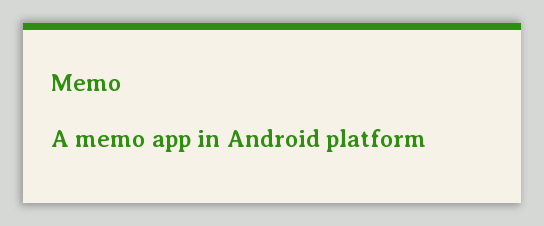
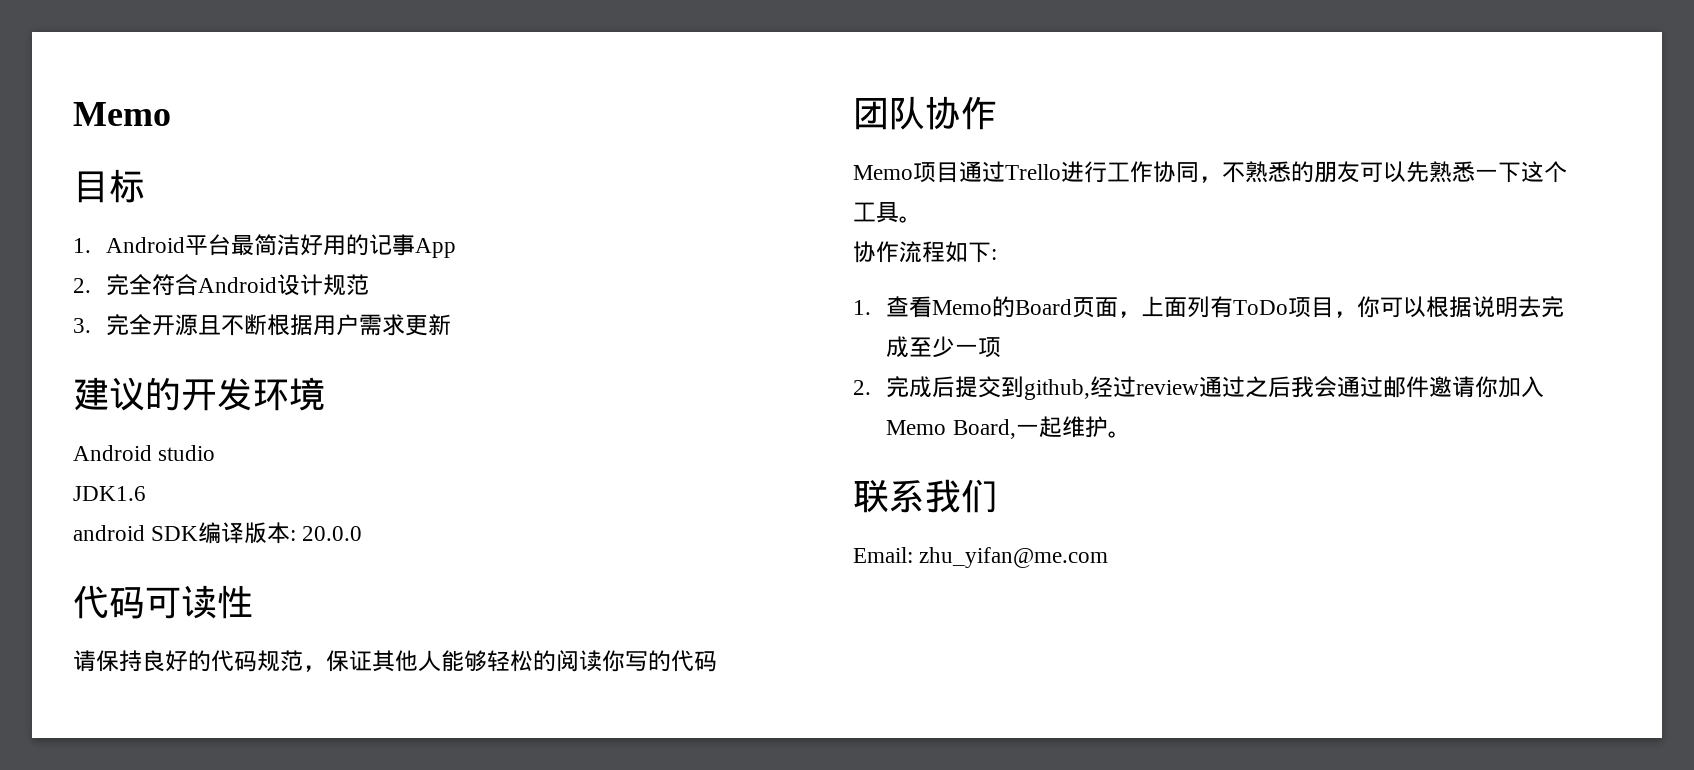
[51,129,427,152] A memo app in Android platform -> [73,169,145,203] [73,234,457,258] [73,274,370,296] [73,314,452,336] [73,377,325,411] [73,445,216,461] [73,486,146,501] [73,522,363,544] [73,585,253,619] [73,650,717,672] [853,96,997,130] [853,161,1567,183] [853,202,922,223] [853,241,997,263] [853,296,1565,318] [886,336,1002,358] [853,376,1545,400] [886,416,1131,439] [853,479,997,513] [853,547,1109,568] 目标 // 1. Android平台最简洁好用的记事App // 2.完全符合Android设计规范 // 3.完全开源且不断根据用户需求更新 // 建议的开发环境 // Android studio // JDK1.6 // android SDK编译版本: 20.0.0 // 代码可读性 // 请保持良好的代码规范，保证其他人能够轻松的阅读你写的代码 // 团队协作 // Memo项目通过Trello进行工作协同，不熟悉的朋友可以先熟悉一下这个工具。 // 协作流程如下: // 1.查看Memo的Board页面，上面列有ToDo项目，你可以根据说明去完成至少一项 // 2.完成后提交到github,经过review通过之后我会通过邮件邀请你加入Memo Board,一起维护。 // 联系我们 // Email: zhu_yifan@me.com

